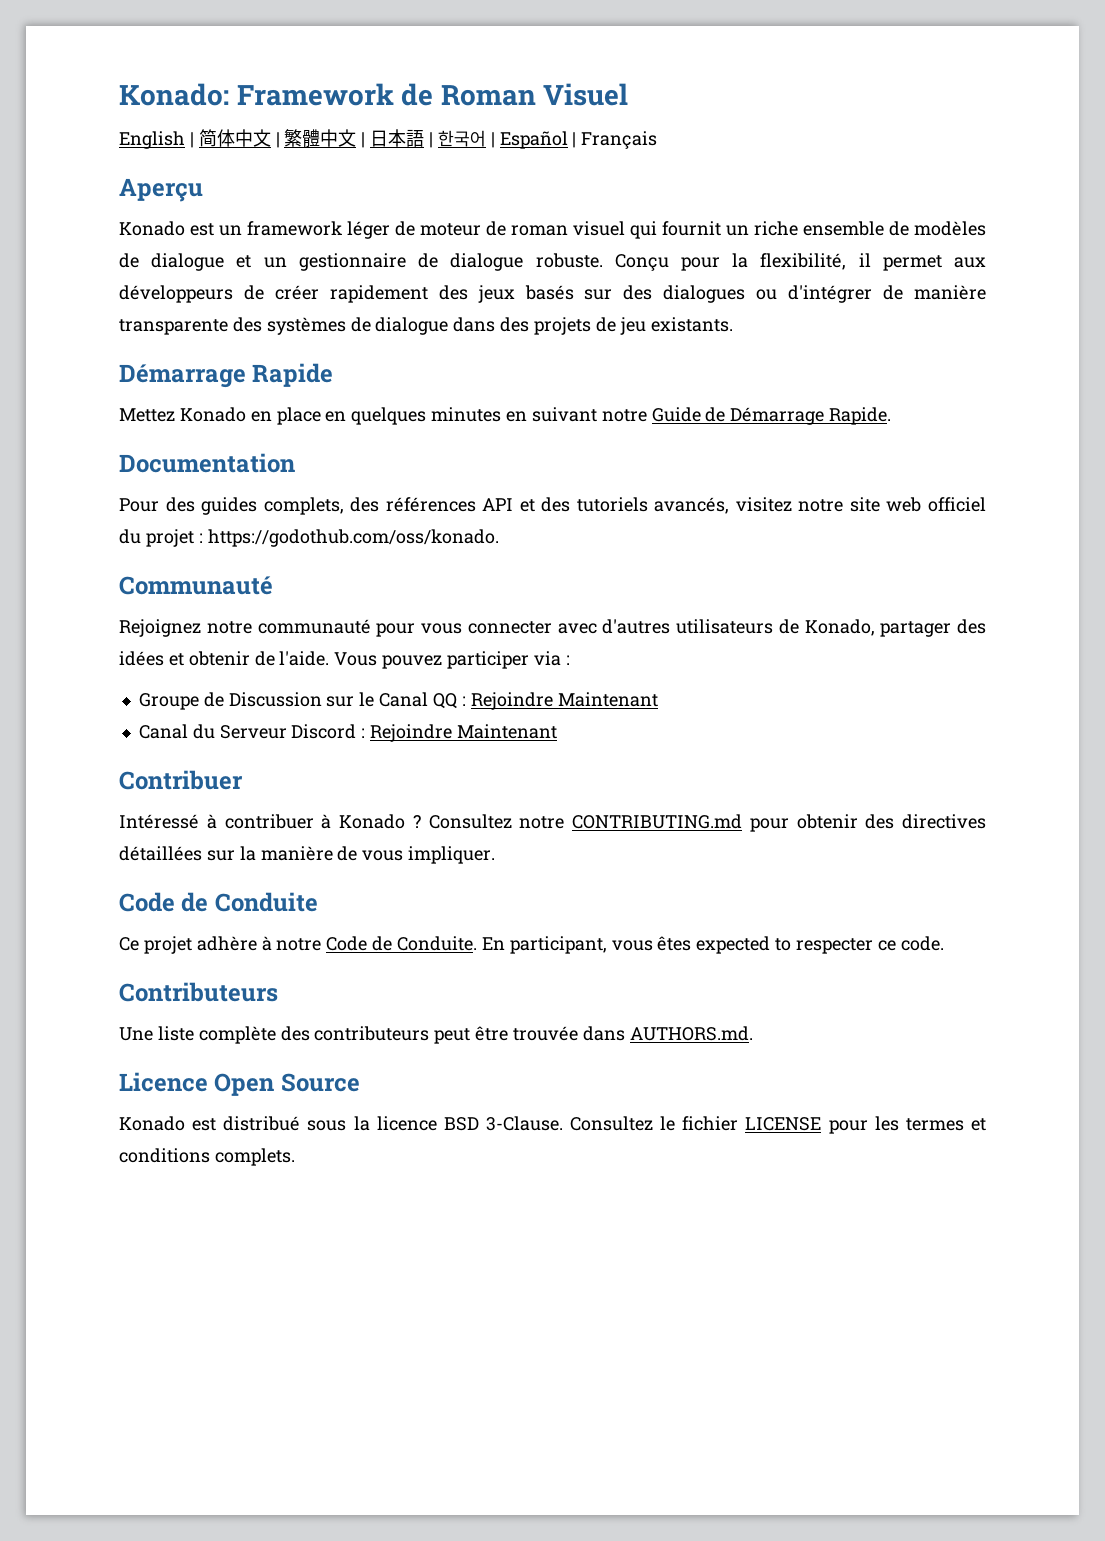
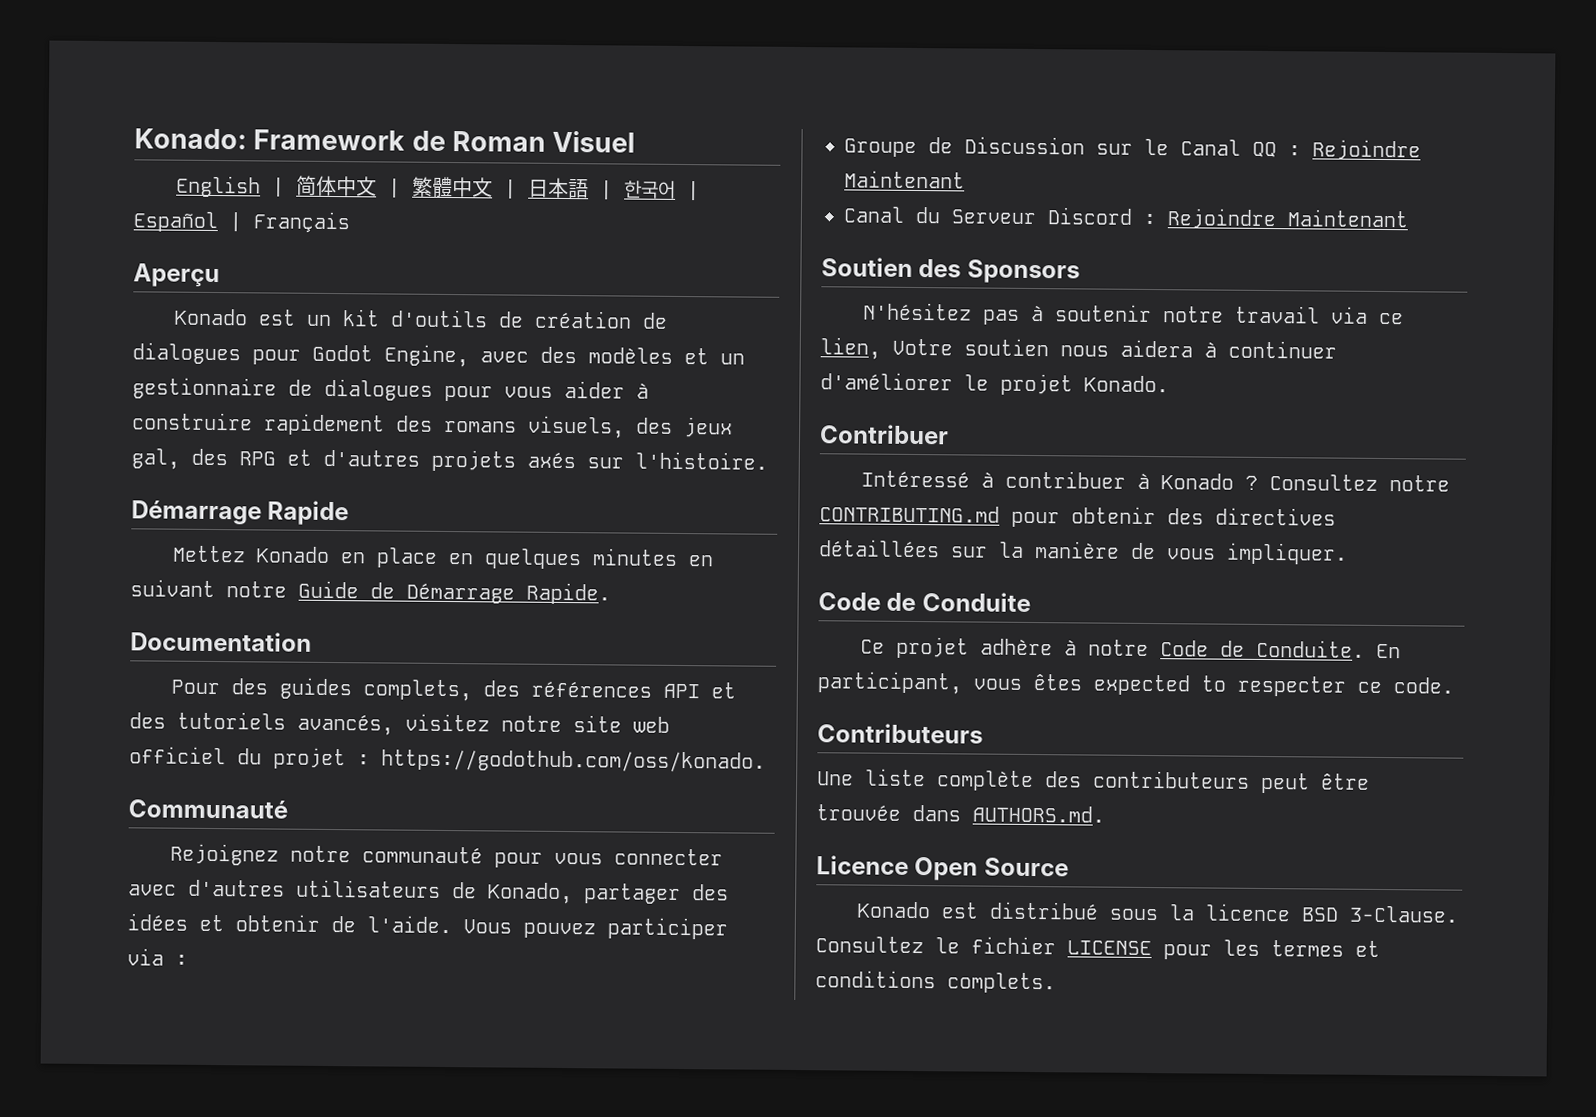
[247,221,986,239] [119,253,986,271] [119,285,986,303] [119,317,733,335] framework léger de moteur de roman visuel qui fournit un riche ensemble de modèles de dialogue et un gestionnaire de dialogue robuste. Conçu pour la flexibilité, il permet aux développeurs de créer rapidement des jeux basés sur des dialogues ou d'intégrer de manière transparente des systèmes de dialogue dans des projets de jeu existants. -> [342,309,669,329] [132,342,745,368] [132,377,649,402] [132,412,733,439] [131,448,768,472] kit d'outils de création de dialogues pour Godot Engine, avec des modèles et un gestionnaire de dialogues pour vous aider à construire rapidement des romans visuels, des jeux gal, des RPG et d'autres projets axés sur l'histoire.
(557, 731) none -> [821,257,1080,284] [863,302,1405,325] [820,337,1337,360] [820,372,1169,396] // Soutien des Sponsors // N'hésitez pas à soutenir notre travail via ce lien, Votre soutien nous aidera à continuer d'améliorer le projet Konado.

